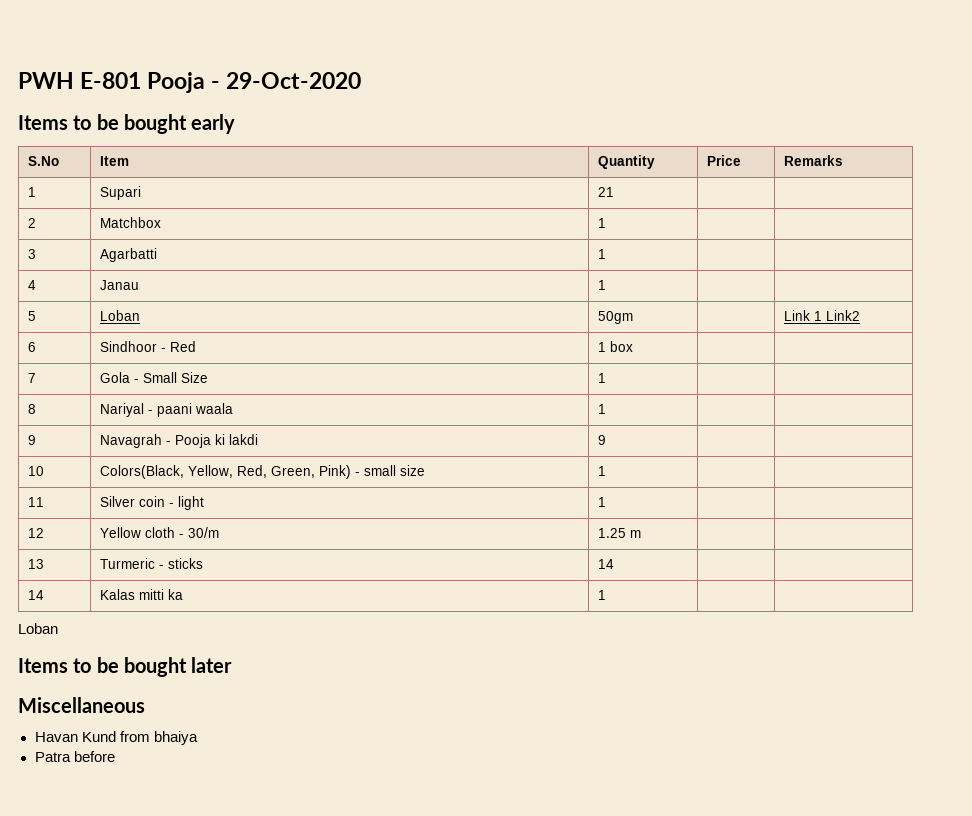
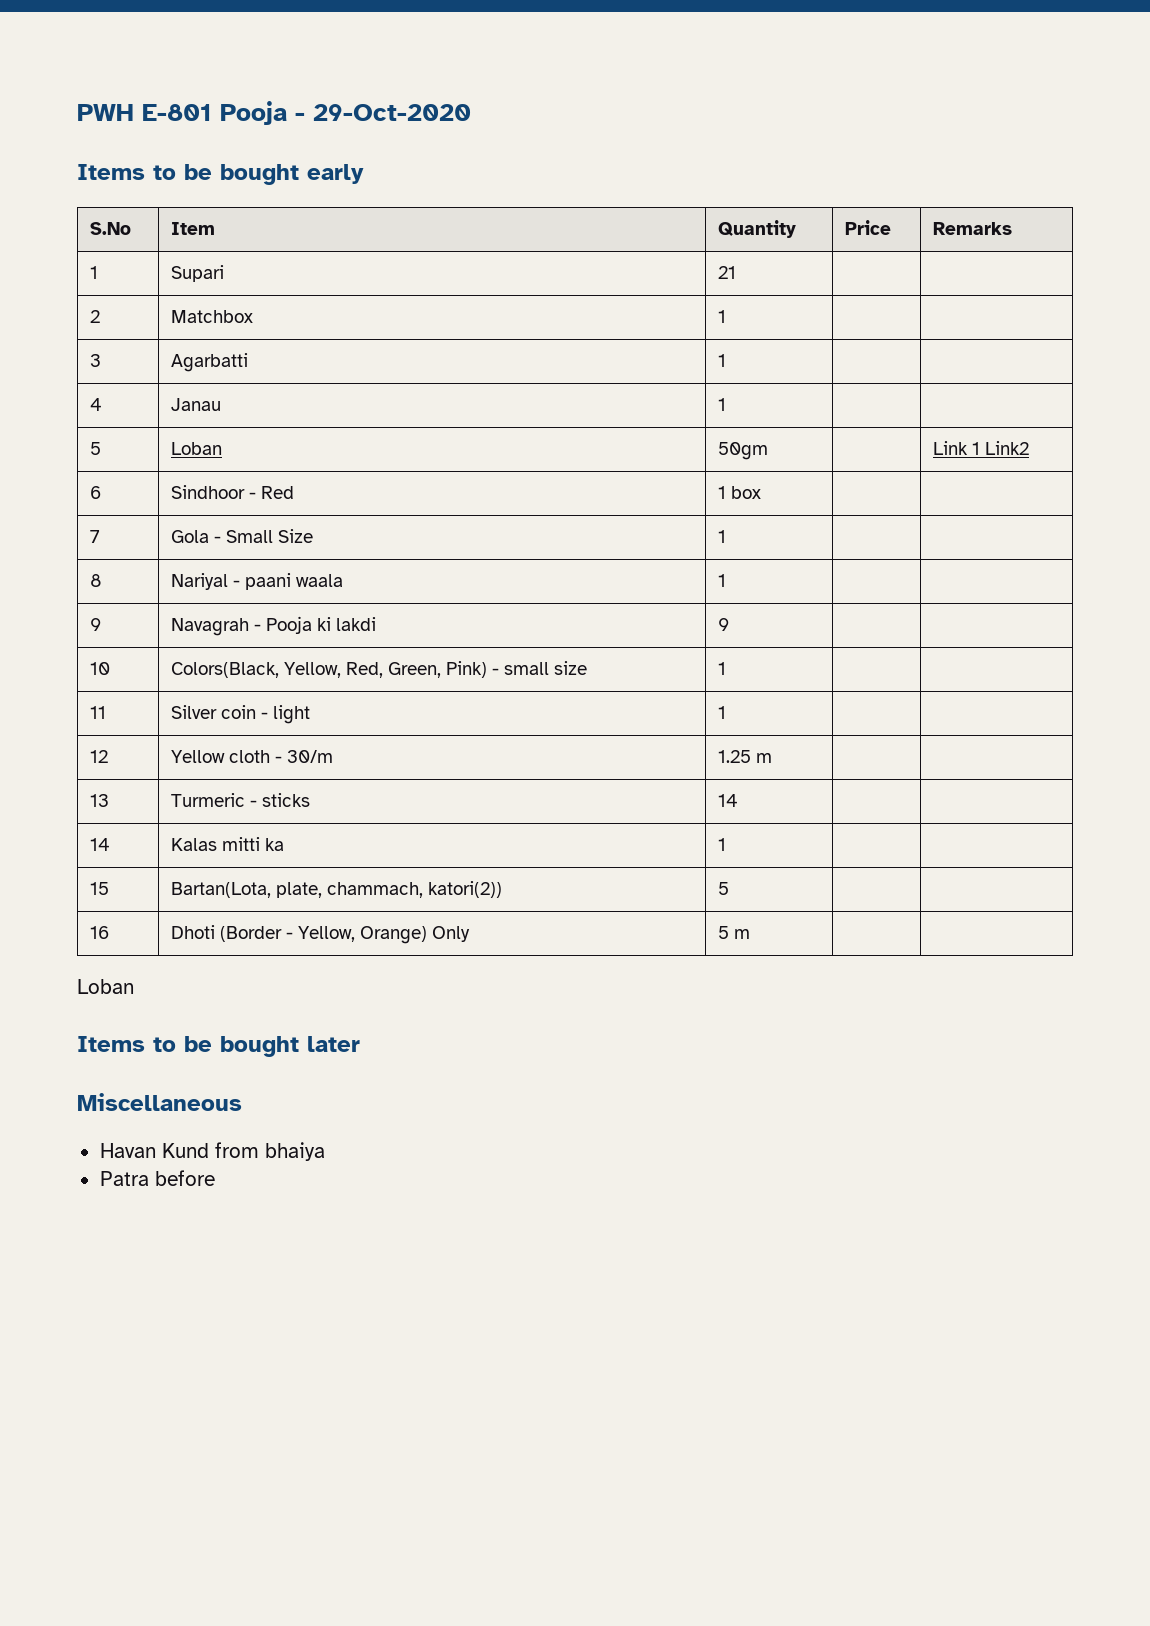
(606, 595) none -> [89,882,109,895] [170,881,502,898] [717,882,729,895] [89,926,109,939] [170,925,470,944] [717,926,750,939] // 15 | Bartan(Lota, plate, chammach, katori(2)) | 5 | | // 16 | Dhoti (Border - Yellow, Orange) Only | 5 m | |

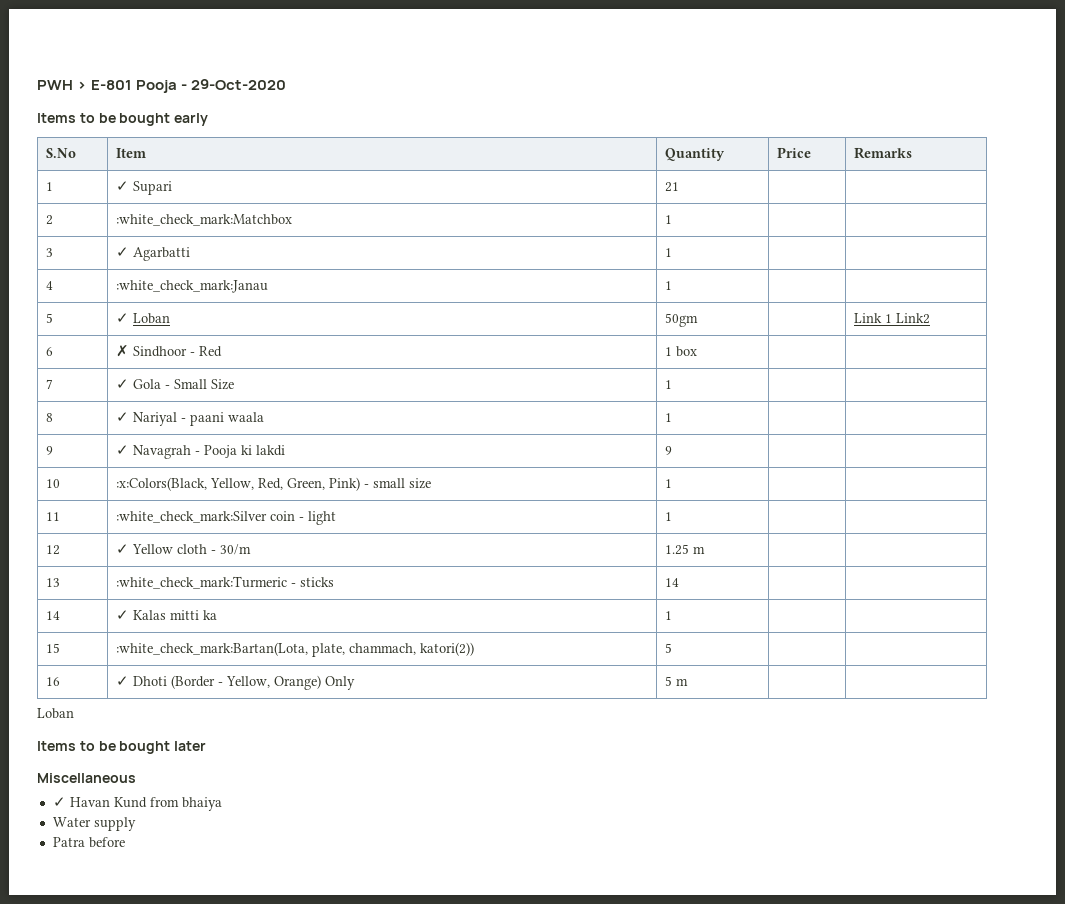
(134, 112) none -> [77,81,88,90] >
(98, 272) none -> [116,181,130,191] ✓
[170,310,253,323] Matchbox -> [116,214,293,226] :white_check_mark:Matchbox
(101, 360) none -> [116,247,130,257] ✓
[170,398,221,411] Janau -> [116,280,269,293] :white_check_mark:Janau
(101, 448) none -> [116,313,130,323] ✓
(101, 492) none -> [116,345,130,357] ✗
(100, 536) none -> [116,379,130,389] ✓
(102, 580) none -> [116,412,130,422] ✓
(101, 624) none -> [116,445,130,455] ✓
[170,662,279,678] Colors(Black, -> [116,477,208,491] :x:Colors(Black,
[170,705,217,719] Silver -> [116,511,268,523] :white_check_mark:Silver
(108, 756) none -> [116,544,130,554] ✓
[170,793,245,807] Turmeric -> [116,576,288,589] :white_check_mark:Turmeric
(110, 844) none -> [116,610,130,620] ✓
[170,882,271,898] Bartan(Lota, -> [116,642,309,656] :white_check_mark:Bartan(Lota,
(109, 932) none -> [116,676,130,686] ✓
(242, 1102) none -> [52,797,66,807] ✓
(325, 1151) none -> [52,817,136,831] // Water supply

